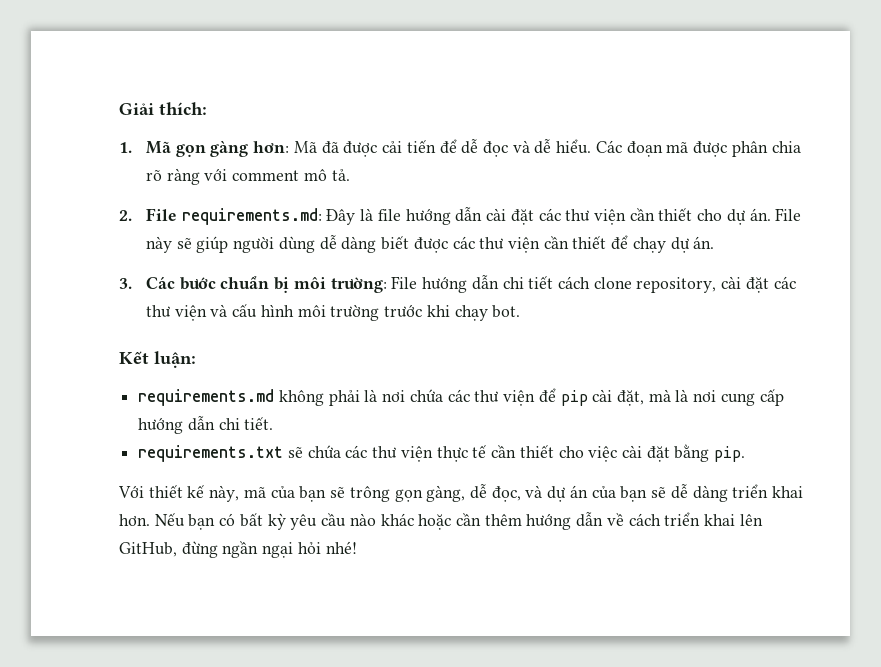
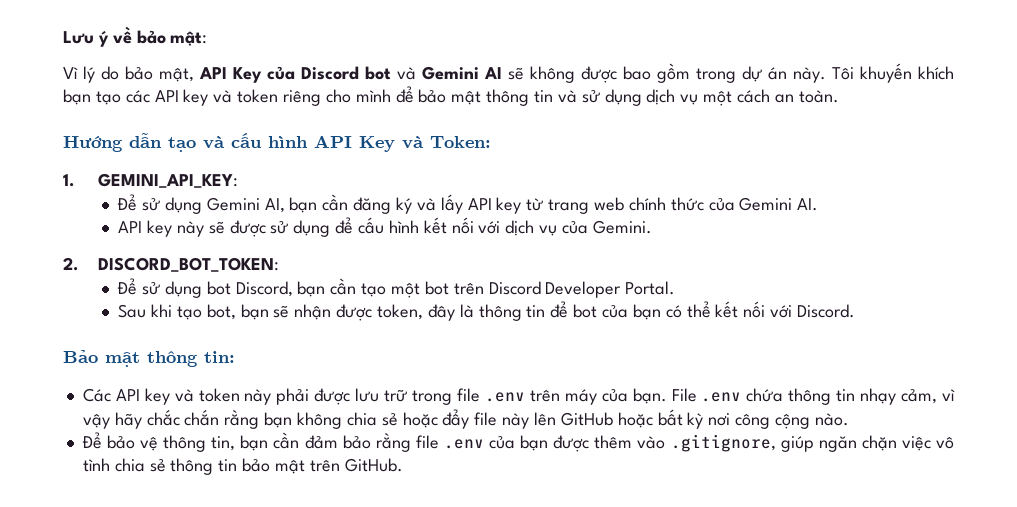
[119,102,207,115] [119,139,801,157] [145,168,350,185] [119,207,802,225] [145,235,715,253] [119,275,796,293] [145,304,521,321] [119,351,196,368] [138,388,784,406] [138,416,274,434] [138,444,746,462] [118,484,803,502] [119,512,763,530] [119,541,357,558] Giải thích: // 1. Mã gọn gàng hơn: Mã đã được cải tiến để dễ đọc và dễ hiểu. Các đoạn mã được phân chia rõ ràng với comment mô tả. // 2. File requirements.md: Đây là file hướng dẫn cài đặt các thư viện cần thiết cho dự án. File này sẽ giúp người dùng dễ dàng biết được các thư viện cần thiết để chạy dự án. // 3. Các bước chuẩn bị môi trường: File hướng dẫn chi tiết cách clone repository, cài đặt các thư viện và cấu hình môi trường trước khi chạy bot. // Kết luận: // requirements.md không phải là nơi chứa các thư viện để pip cài đặt, mà là nơi cung cấp hướng dẫn chi tiết. // requirements.txt sẽ chứa các thư viện thực tế cần thiết cho việc cài đặt bằng pip. // Với thiết kế này, mã của bạn sẽ trông gọn gàng, dễ đọc, và dự án của bạn sẽ dễ dàng triển khai hơn. Nếu bạn có bất kỳ yêu cầu nào khác hoặc cần thêm hướng dẫn về cách triển khai lên GitHub, đừng ngần ngại hỏi nhé! -> [63,26,208,47] [63,63,954,83] [63,86,839,106] [63,133,491,152] [63,173,239,188] [117,194,819,214] [118,217,652,237] [63,257,280,272] [117,278,676,298] [118,301,856,321] [63,350,235,367] [82,388,955,405] [82,409,849,429] [81,432,955,452] [82,458,403,475] Lưu ý về bảo mật: // Vì lý do bảo mật, API Key của Discord bot và Gemini AI sẽ không được bao gồm trong dự án này. Tôi khuyến khích bạn tạo các API key và token riêng cho mình để bảo mật thông tin và sử dụng dịch vụ một cách an toàn. // Hướng dẫn tạo và cấu hình API Key và Token: // 1. GEMINI_API_KEY: // Để sử dụng Gemini AI, bạn cần đăng ký và lấy API key từ trang web chính thức của Gemini AI. // API key này sẽ được sử dụng để cấu hình kết nối với dịch vụ của Gemini. // 2. DISCORD_BOT_TOKEN: // Để sử dụng bot Discord, bạn cần tạo một bot trên Discord Developer Portal. // Sau khi tạo bot, bạn sẽ nhận được token, đây là thông tin để bot của bạn có thể kết nối với Discord. // Bảo mật thông tin: // Các API key và token này phải được lưu trữ trong file .env trên máy của bạn. File .env chứa thông tin nhạy cảm, vì vậy hãy chắc chắn rằng bạn không chia sẻ hoặc đẩy file này lên GitHub hoặc bất kỳ nơi công cộng nào. // Để bảo vệ thông tin, bạn cần đảm bảo rằng file .env của bạn được thêm vào .gitignore, giúp ngăn chặn việc vô tình chia sẻ thông tin bảo mật trên GitHub.

